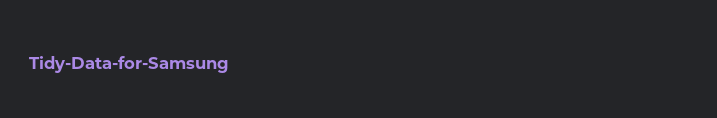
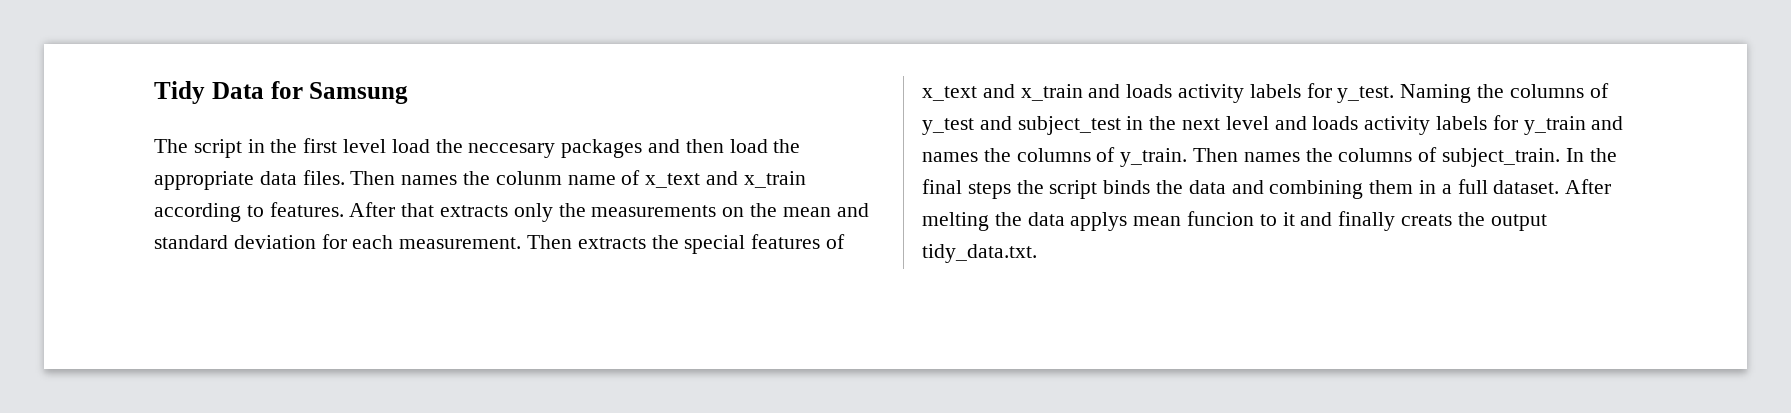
[29,56,229,73] Tidy-Data-for-Samsung -> [154,81,409,104] [154,138,801,158] [154,170,806,190] [154,202,869,222] [154,234,846,254] [922,83,1609,103] [922,115,1624,135] [922,147,1617,167] [922,179,1612,199] [922,211,1547,231] [922,244,1037,263] Tidy Data for Samsung // The script in the first level load the neccesary packages and then load the appropriate data files. Then names the colunm name of x_text and x_train according to features. After that extracts only the measurements on the mean and standard deviation for each measurement. Then extracts the special features of x_text and x_train and loads activity labels for y_test. Naming the columns of y_test and subject_test in the next level and loads activity labels for y_train and names the columns of y_train. Then names the columns of subject_train. In the final steps the script binds the data and combining them in a full dataset. After melting the data applys mean funcion to it and finally creats the output tidy_data.txt.

